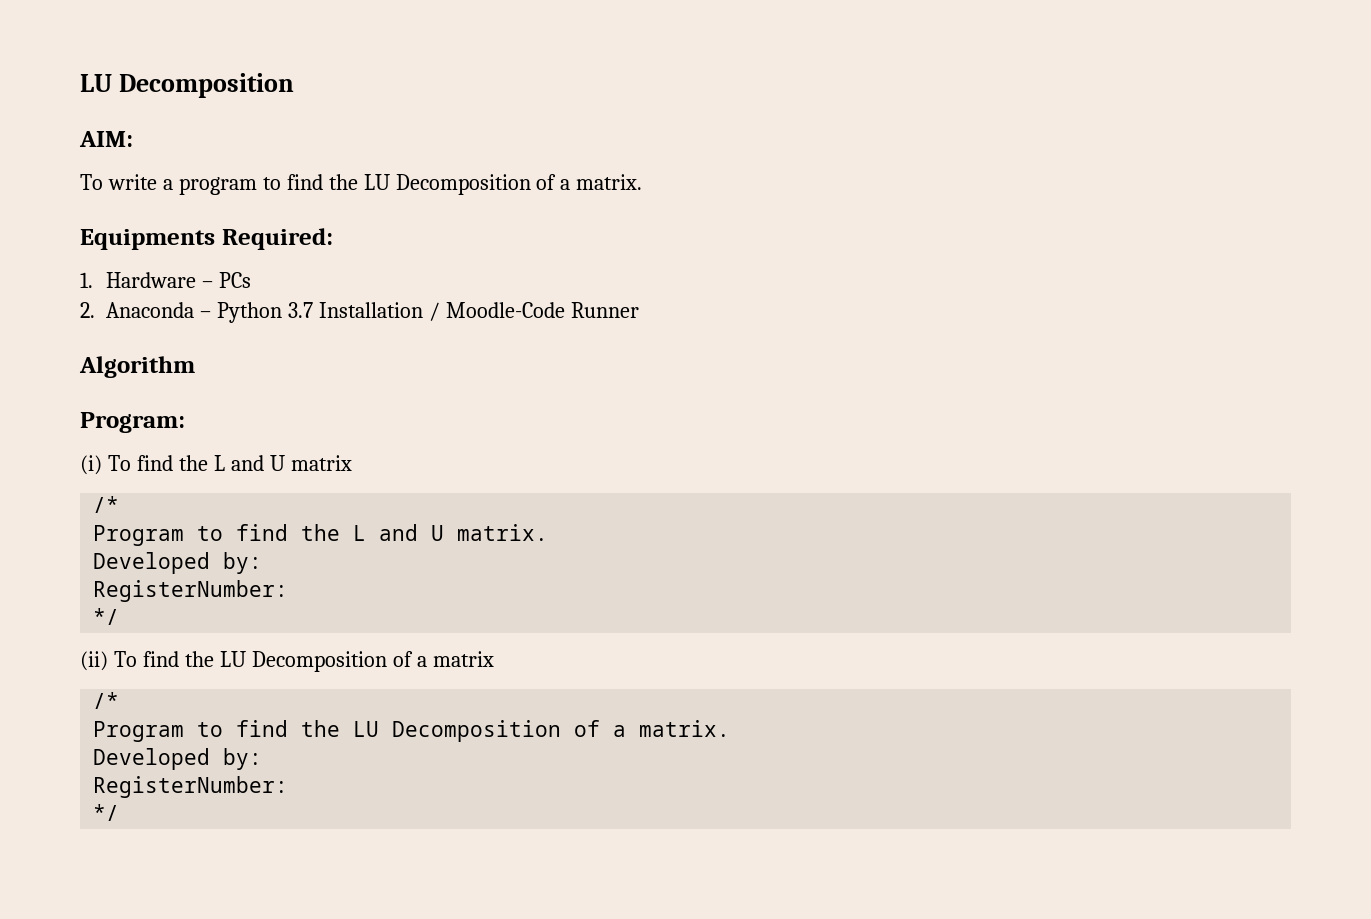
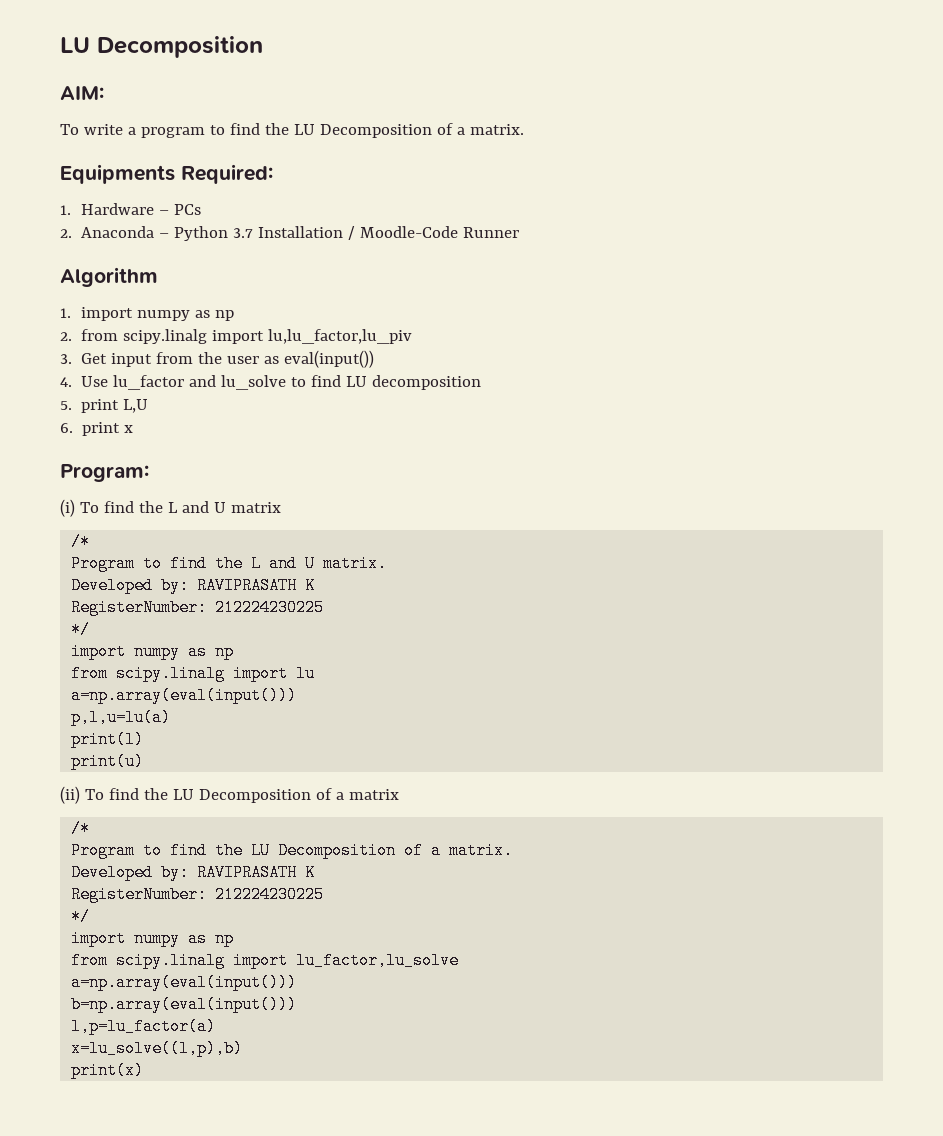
(195, 367) none -> [60,307,234,321] [60,329,413,344] [60,350,375,368] [60,375,482,390] [60,399,149,413] [60,422,134,436] // 1. import numpy as np // 2. from scipy.linalg import lu,lu_factor,lu_piv // 3. Get input from the user as eval(input()) // 4. Use lu_factor and lu_solve to find LU decomposition // 5. print L,U // 6. print x
[93,580,289,602] [93,608,120,625] // RegisterNumber: // */ -> [197,577,316,594] [71,599,325,616] [71,621,91,638] [71,643,235,660] [71,665,316,682] [71,687,298,704] [71,709,172,726] [71,731,145,748] [71,753,145,770] RAVIPRASATH K // RegisterNumber: 212224230225 // */ // import numpy as np // from scipy.linalg import lu // a=np.array(eval(input())) // p,l,u=lu(a) // print(l) // print(u)
[93,776,289,798] [93,804,120,821] // RegisterNumber: // */ -> [197,864,316,881] [71,886,325,903] [71,908,91,925] [71,930,235,947] [71,952,460,969] [71,974,298,991] [71,996,298,1013] [71,1018,217,1035] [71,1040,244,1057] [71,1062,145,1079] RAVIPRASATH K // RegisterNumber: 212224230225 // */ // import numpy as np // from scipy.linalg import lu_factor,lu_solve // a=np.array(eval(input())) // b=np.array(eval(input())) // l,p=lu_factor(a) // x=lu_solve((l,p),b) // print(x)

